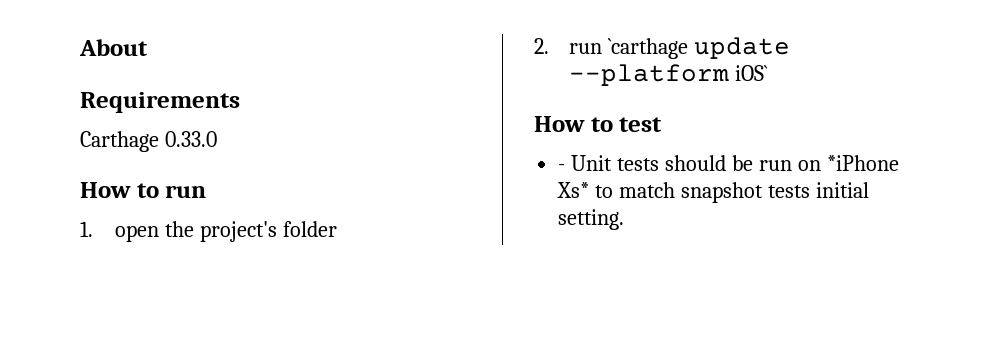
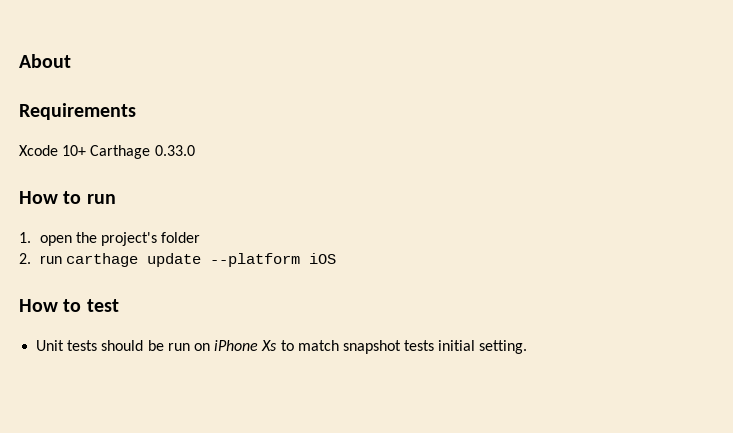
(240, 102) none -> [19,145,87,156] Xcode 10+
[607,38,688,59] `carthage -> [65,253,138,267] carthage
[734,65,768,81] iOS` -> [308,253,336,264] iOS
[558,164,566,171] - -> (119, 305) none
[826,155,899,171] [557,182,590,198] *iPhone Xs* -> [214,340,278,351] iPhone Xs

